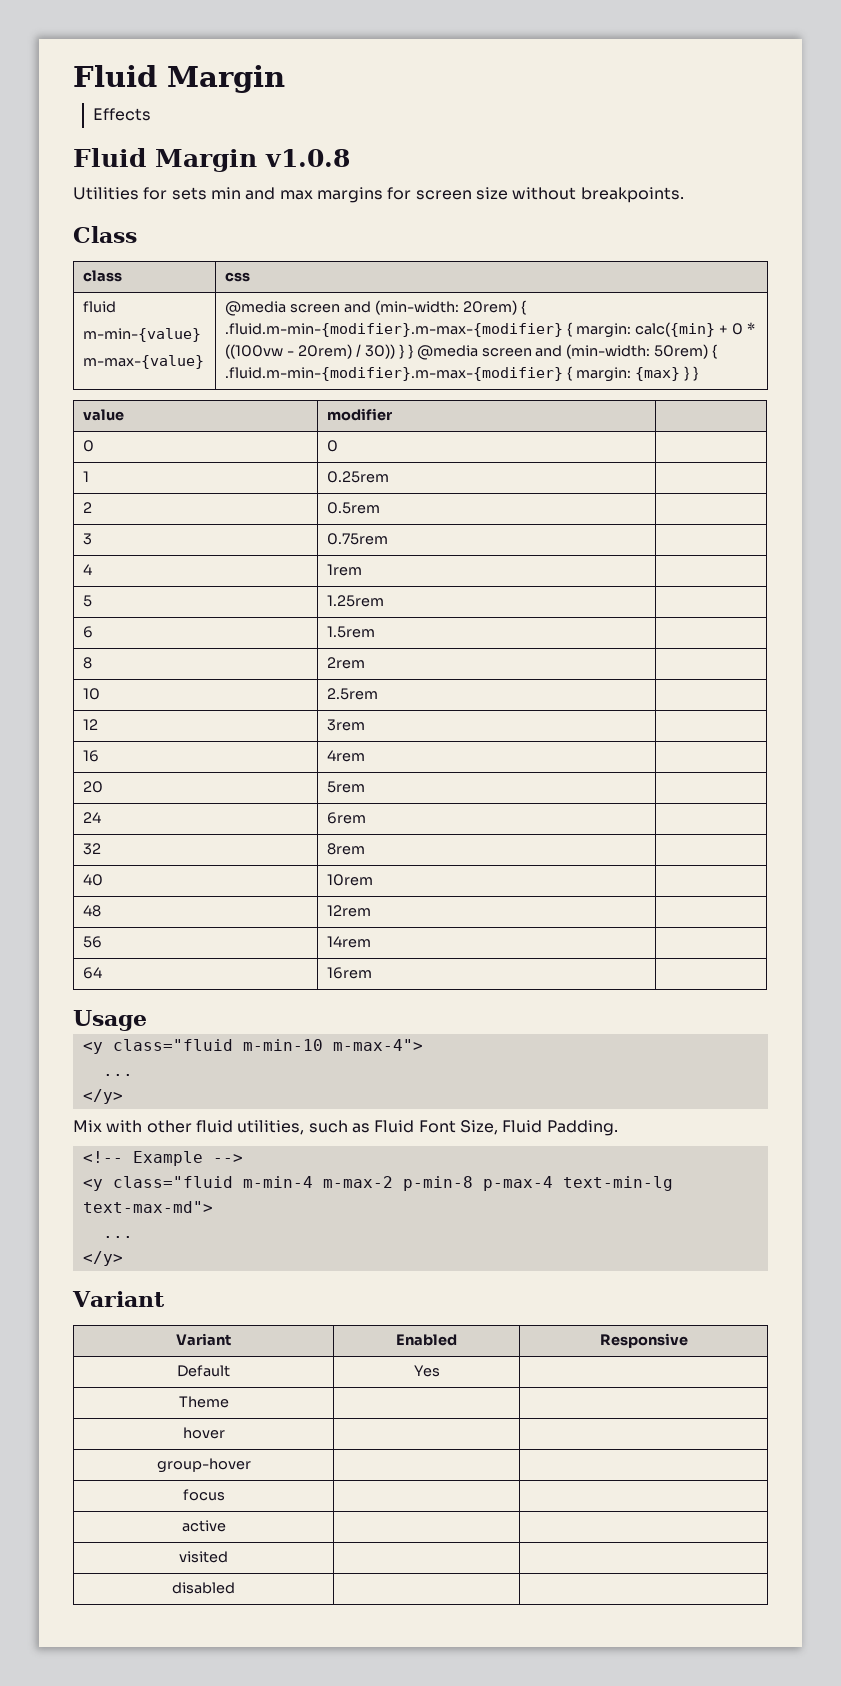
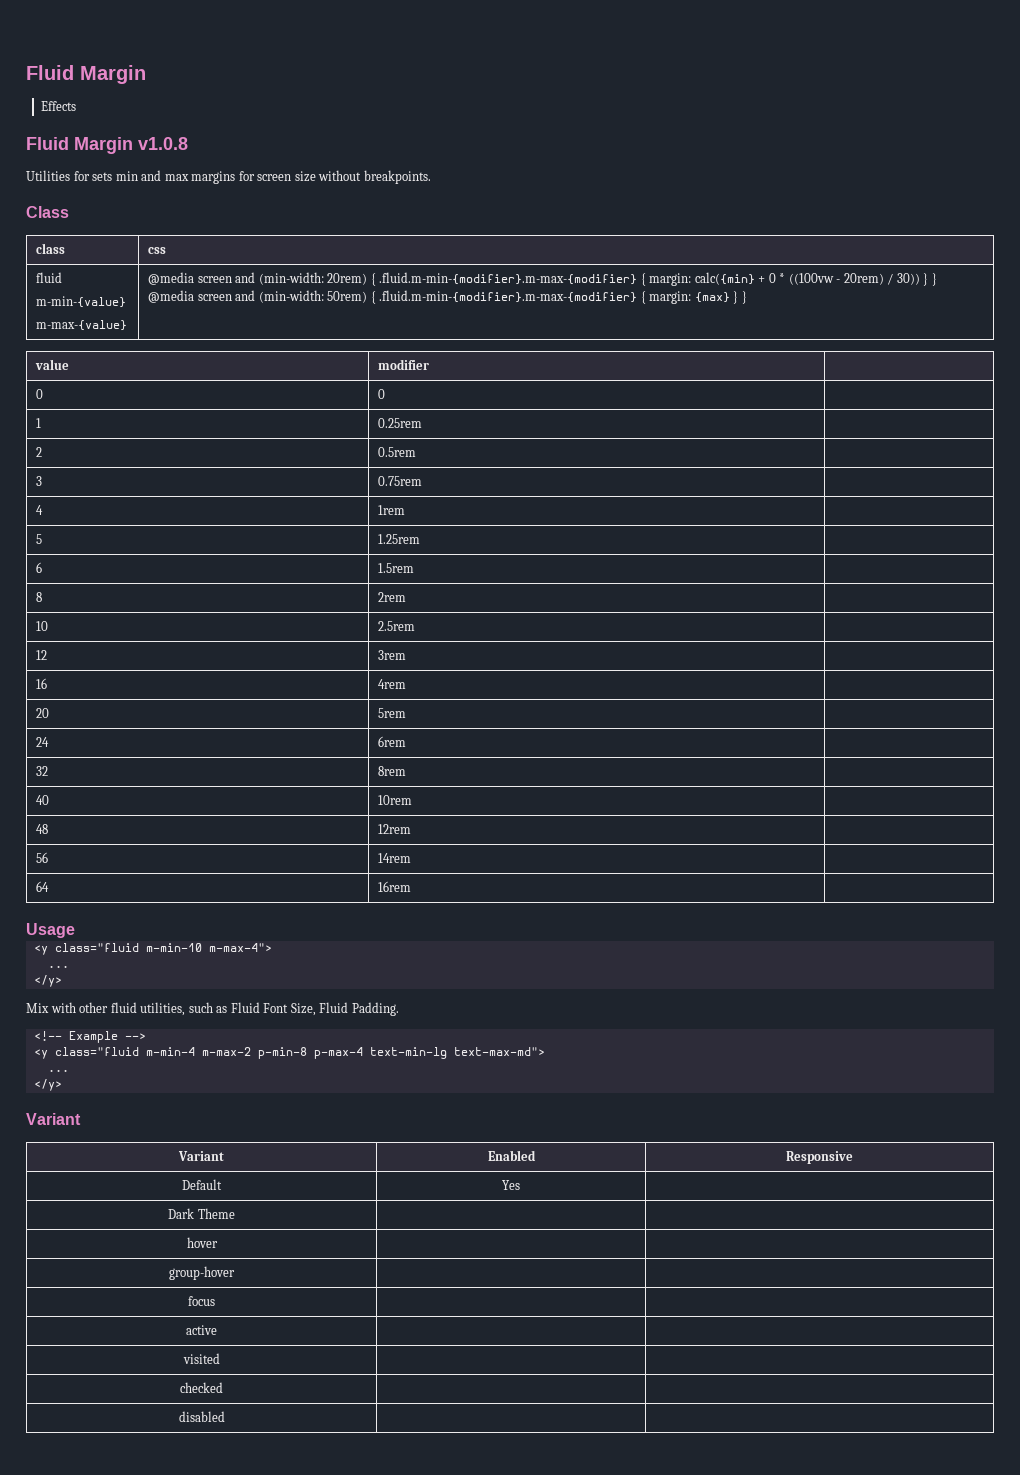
(440, 1371) none -> [168,1208,195,1219] Dark
(228, 1557) none -> [180,1382,223,1393] // checked | |

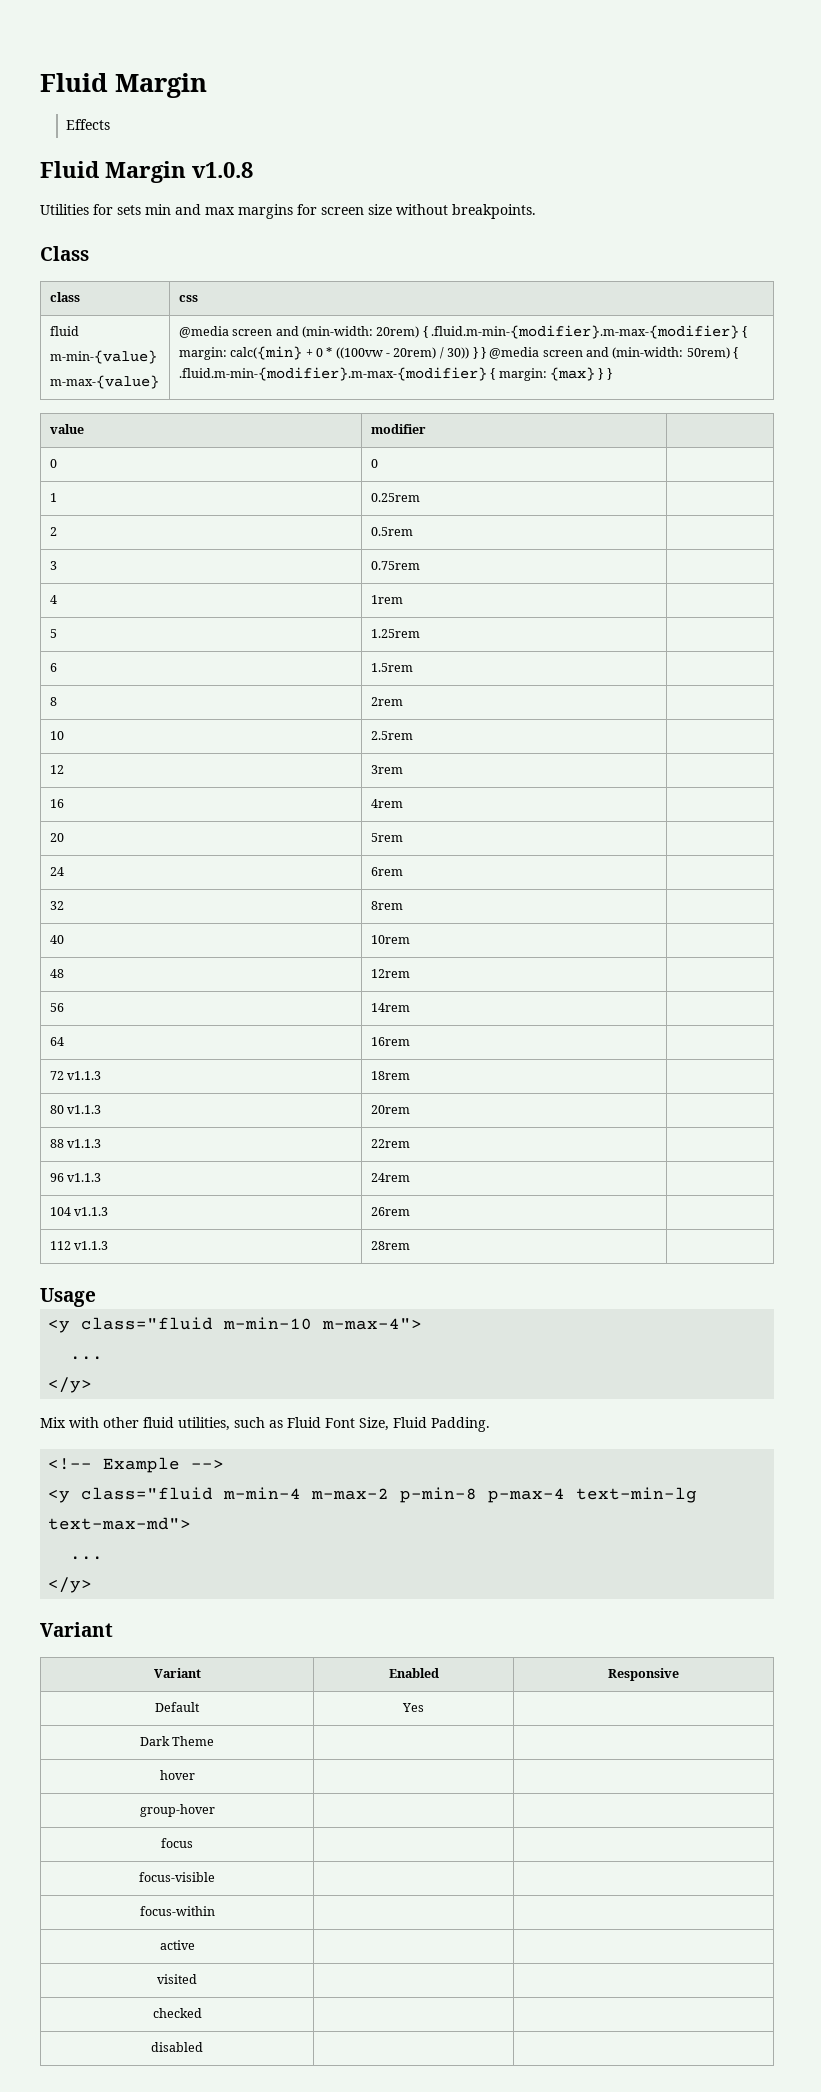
(412, 886) none -> [49,1071,102,1080] [370,1071,410,1080] [49,1105,102,1114] [370,1105,410,1114] [49,1139,102,1148] [370,1139,410,1148] [49,1173,102,1182] [370,1173,410,1182] [49,1207,109,1216] [370,1207,410,1216] [49,1241,109,1250] [370,1241,410,1250] // 72 v1.1.3 | 18rem | // 80 v1.1.3 | 20rem | // 88 v1.1.3 | 22rem | // 96 v1.1.3 | 24rem | // 104 v1.1.3 | 26rem | // 112 v1.1.3 | 28rem |
(215, 1301) none -> [139,1872,215,1882] [139,1906,215,1916] // focus-visible | | // focus-within | |

